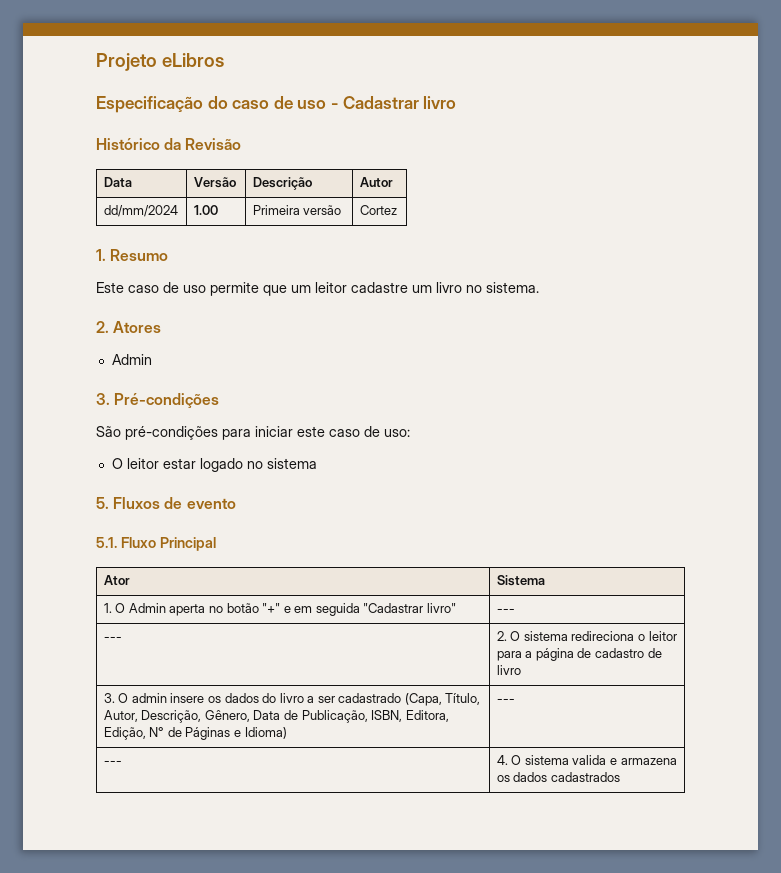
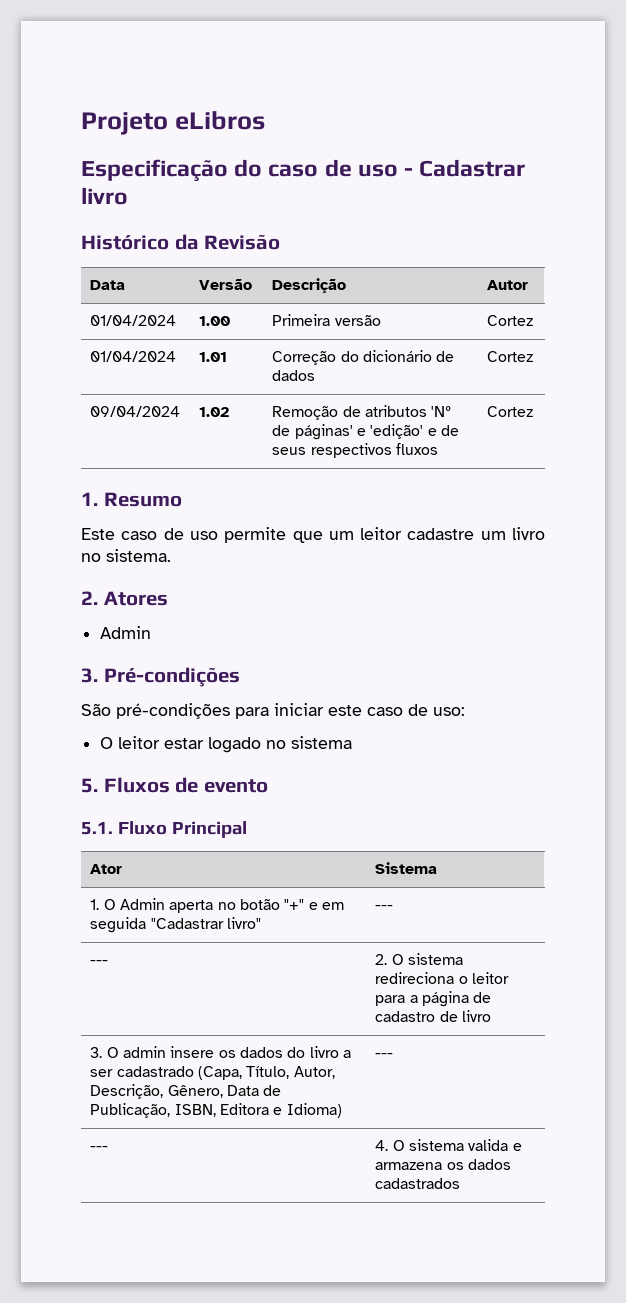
[103,205,178,217] dd/mm/2024 -> [90,315,177,326] 01/04/2024
(397, 210) none -> [90,351,177,362] [199,352,228,362] [272,350,455,365] [272,370,316,381] [487,351,534,362] [90,406,181,417] [199,407,230,417] [272,405,452,420] [272,424,459,440] [272,443,438,458] [487,406,534,417] // 01/04/2024 | 1.01 | Correção do dicionário de dados | Cortez // 09/04/2024 | 1.02 | Remoção de atributos 'Nº de páginas' e 'edição' e de seus respectivos fluxos | Cortez
[405,710,449,722] [103,727,231,740] Editora, Edição, N° de Páginas -> [219,1103,269,1115] Editora

